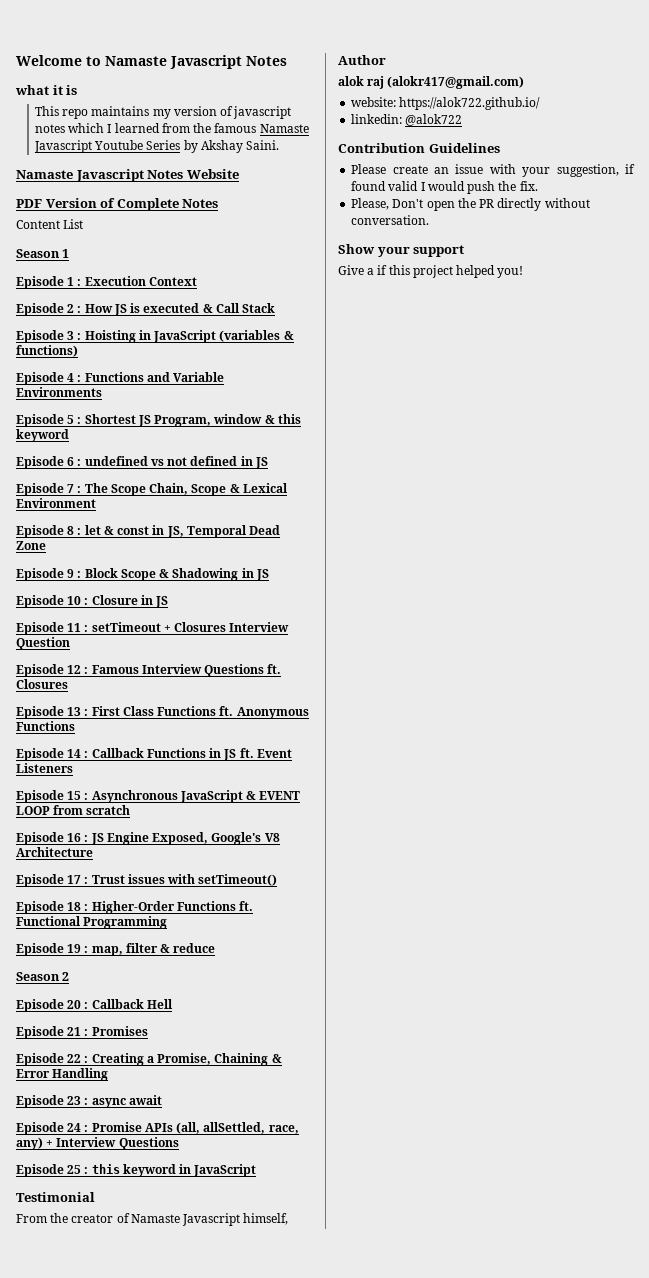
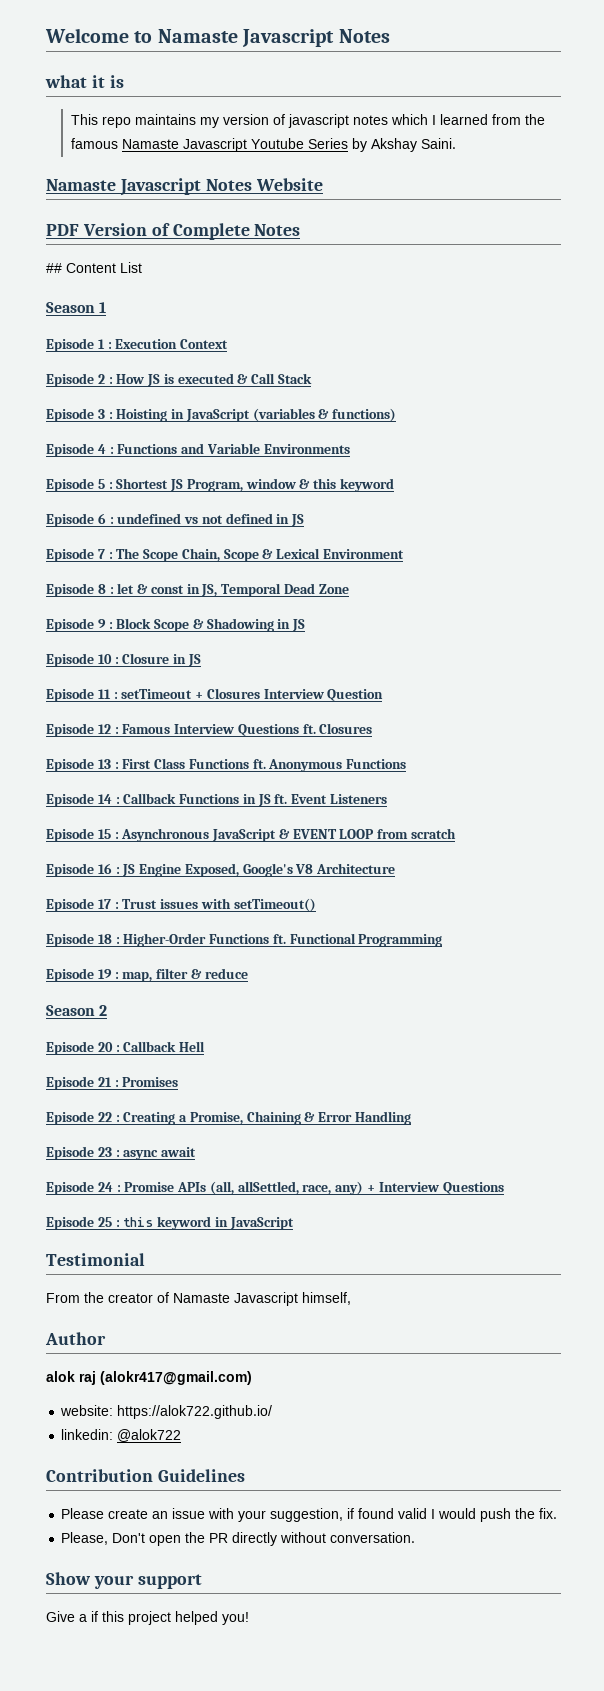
(219, 203) none -> [46,263,62,273] ##

